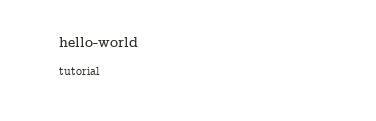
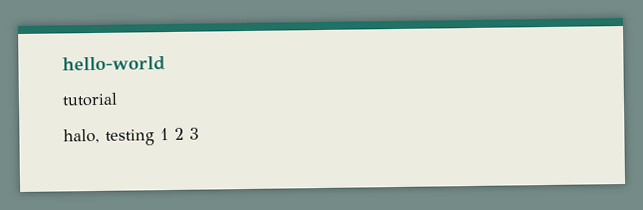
(100, 71) none -> [63,127,199,146] // halo, testing 1 2 3

